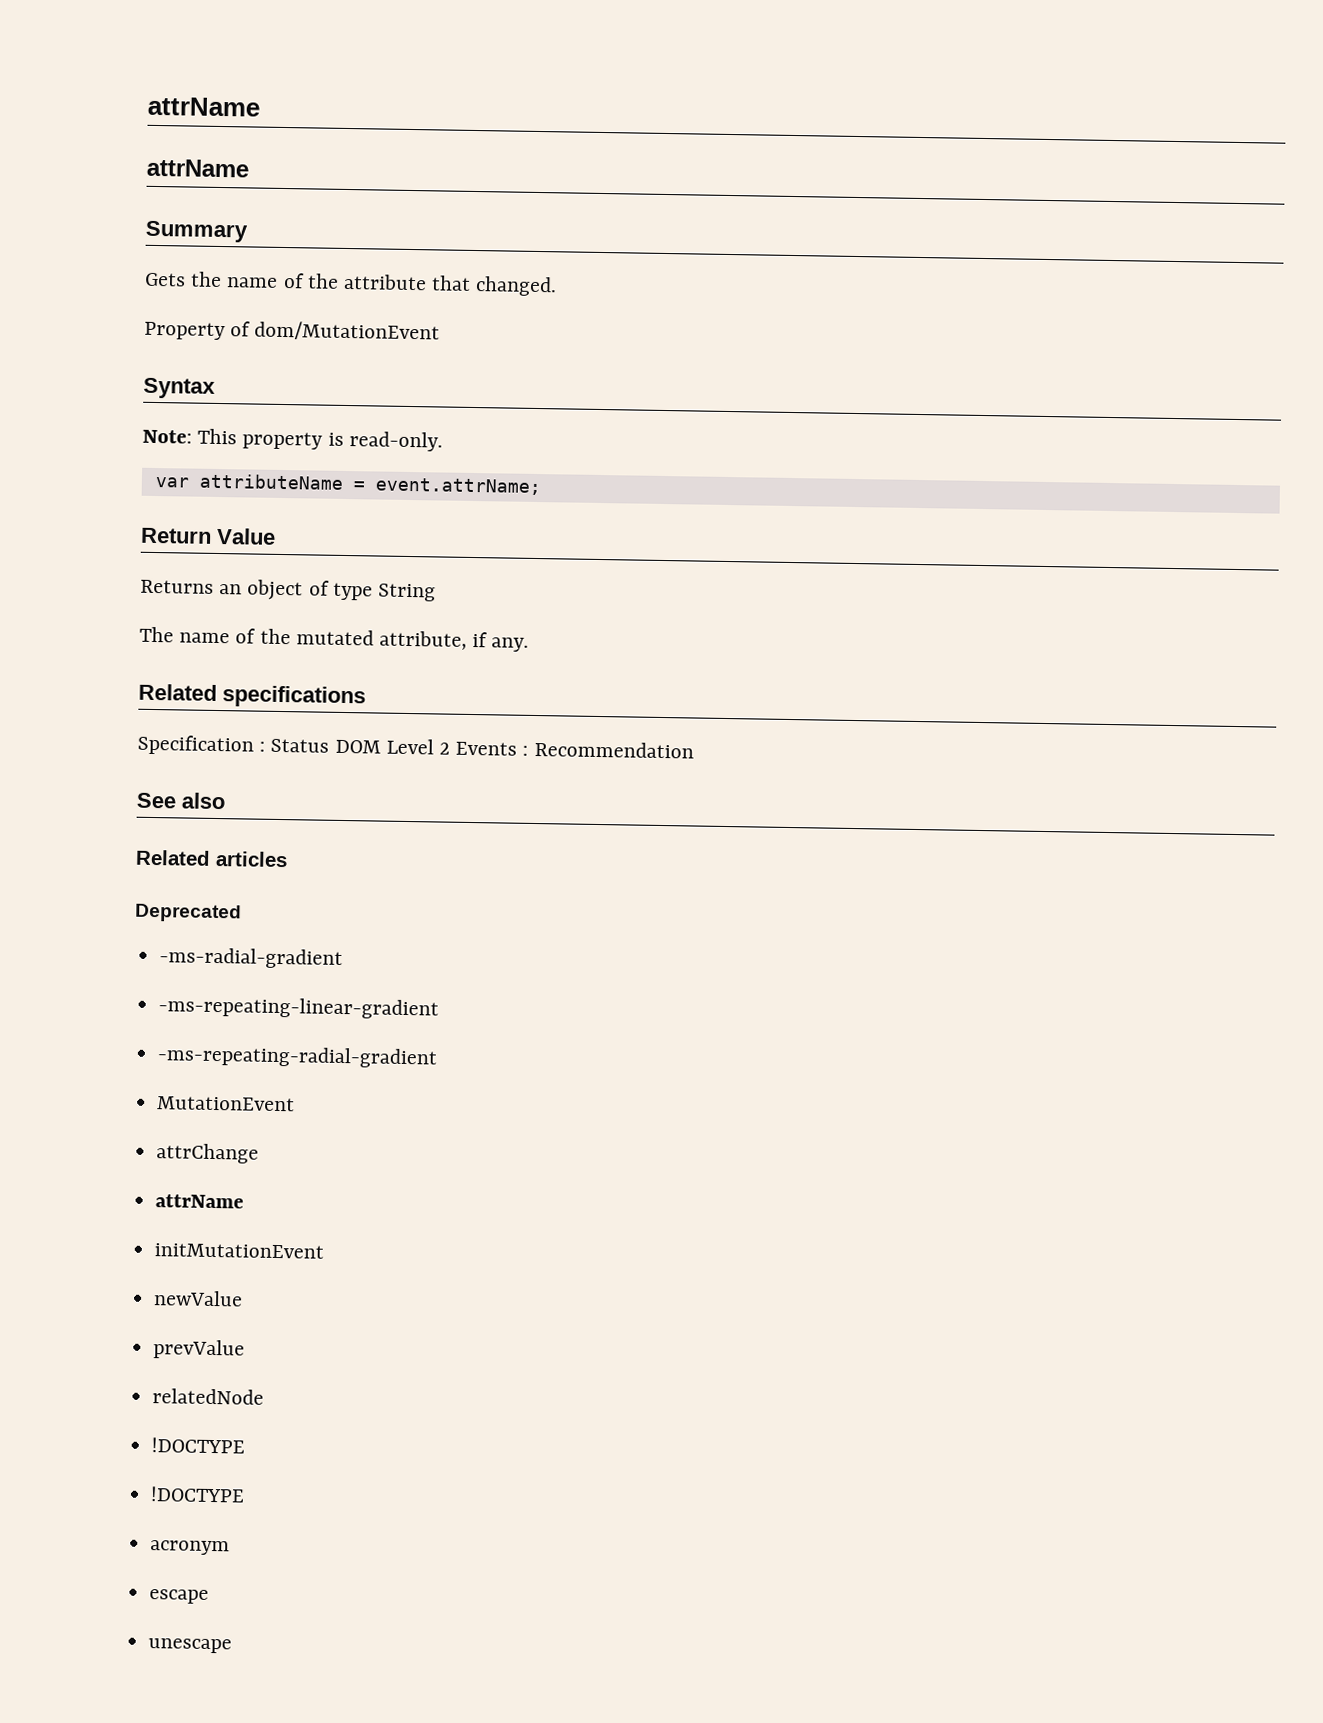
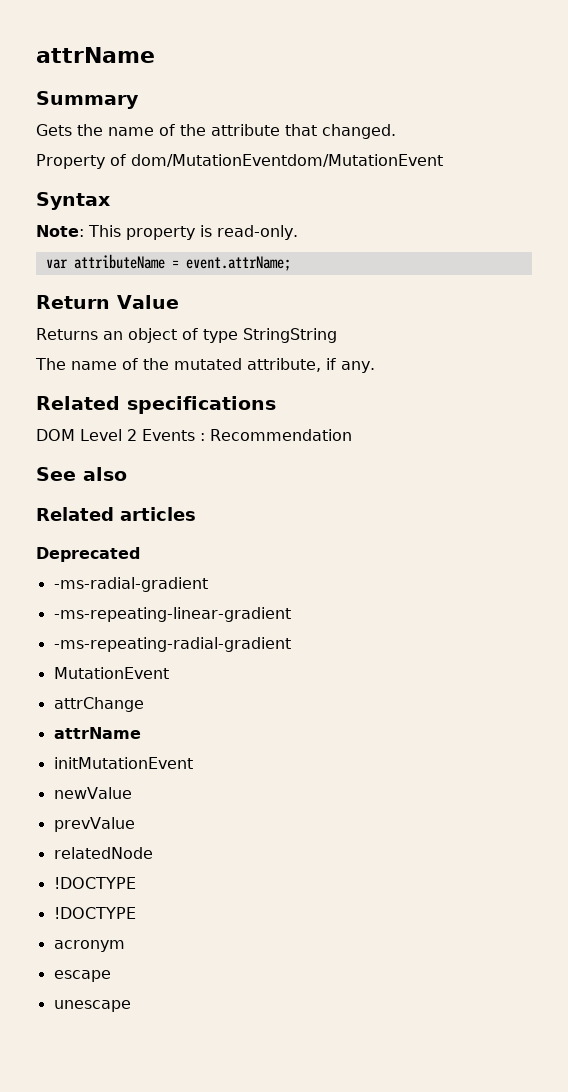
[147,96,260,117] [146,158,249,178] attrName // attrName -> [36,47,155,63] attrName
[254,320,441,342] dom/MutationEvent -> [131,154,443,167] dom/MutationEventdom/MutationEvent
[378,583,437,602] String -> [243,328,337,343] StringString
[137,734,330,756] Specification : Status -> (276, 405) none

